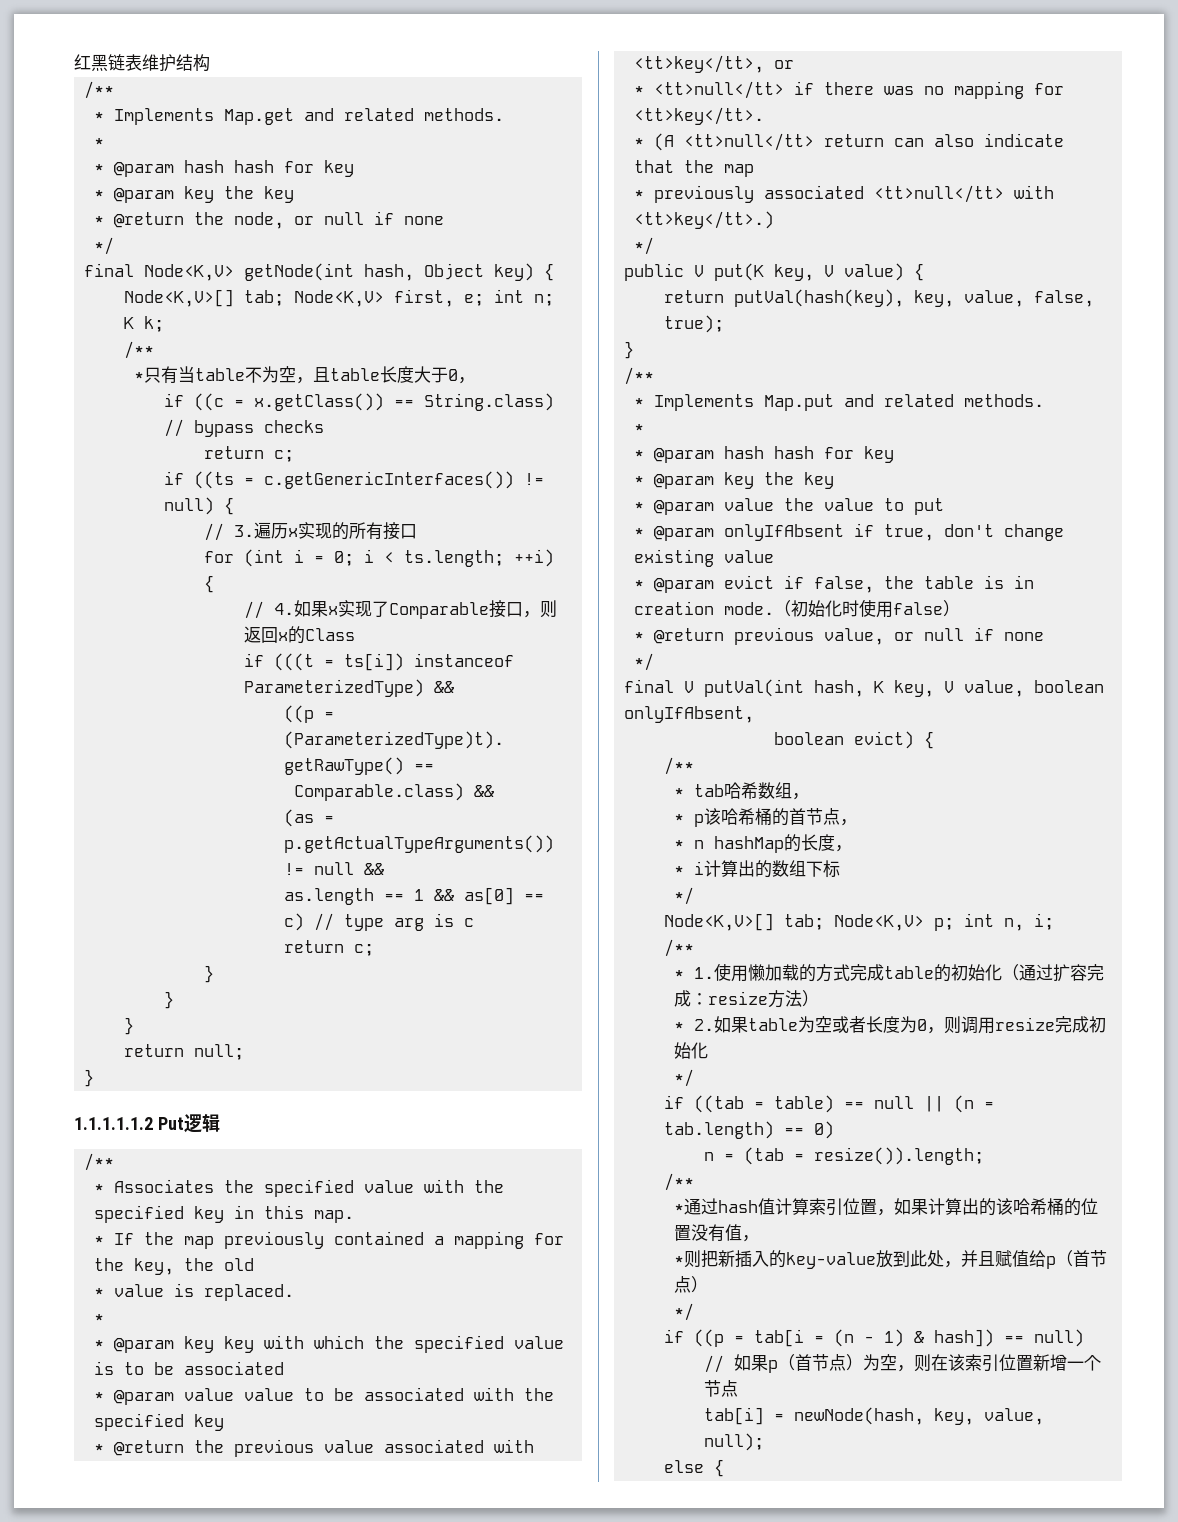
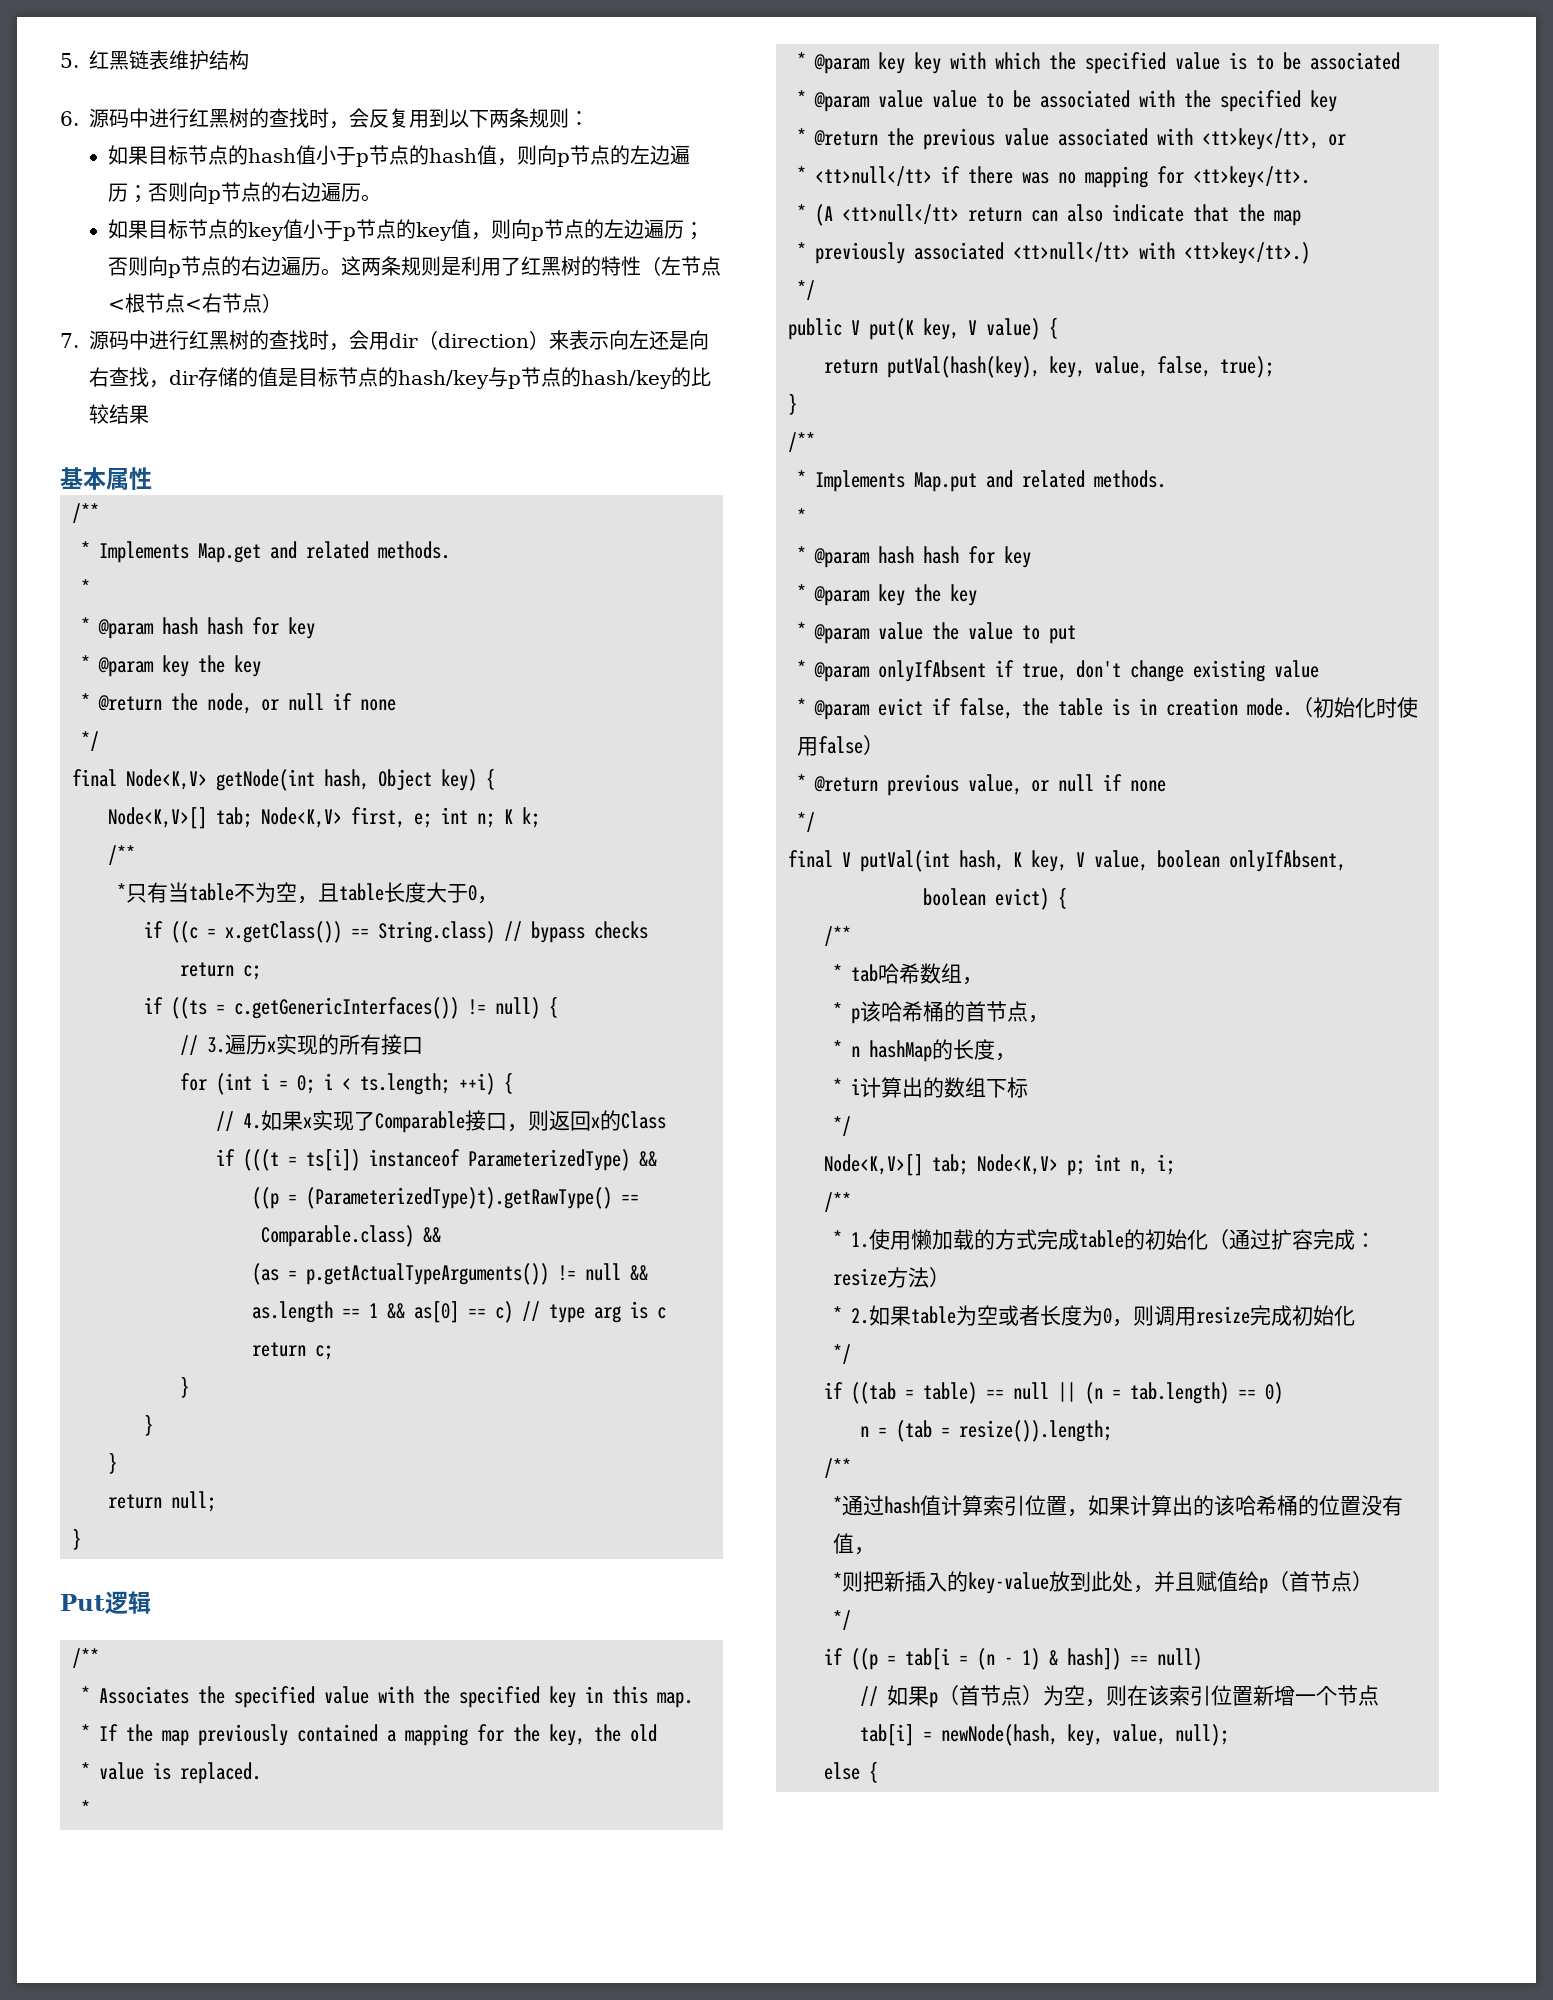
(74, 62) none -> [60,53,79,68] 5.
(210, 63) none -> [60,108,589,129] [107,145,690,167] [107,182,381,204] [107,219,704,241] [107,256,721,278] [107,293,282,313] [60,330,709,351] [89,367,711,389] [89,404,149,424] [60,467,152,490] // 6.源码中进行红黑树的查找时，会反复用到以下两条规则： // 如果目标节点的hash值小于p节点的hash值，则向p节点的左边遍历；否则向p节点的右边遍历。 // 如果目标节点的key值小于p节点的key值，则向p节点的左边遍历；否则向p节点的右边遍历。这两条规则是利用了红黑树的特性（左节点<根节点<右节点） // 7.源码中进行红黑树的查找时，会用dir（direction）来表示向左还是向右查找，dir存储的值是目标节点的hash/key与p节点的hash/key的比较结果 // 基本属性
[74,1117,153,1130] 1.1.1.1.1.2 -> (81, 1539) none

